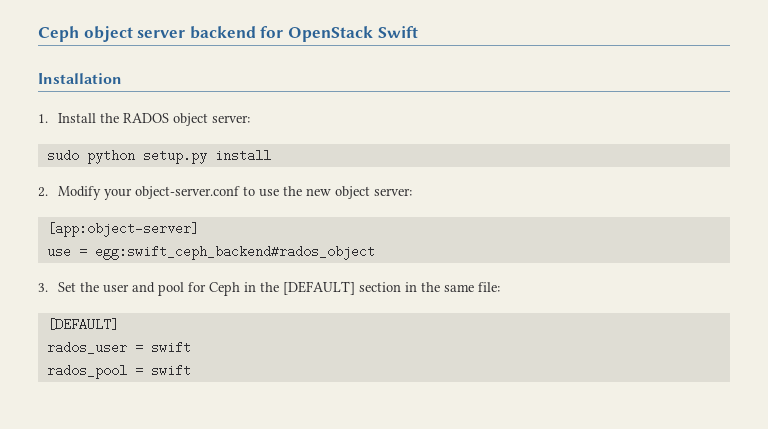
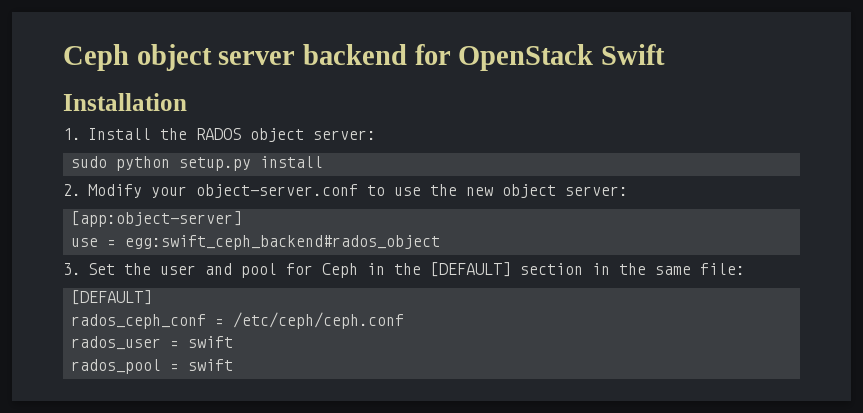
(119, 324) none -> [70,312,404,329] // rados_ceph_conf = /etc/ceph/ceph.conf

